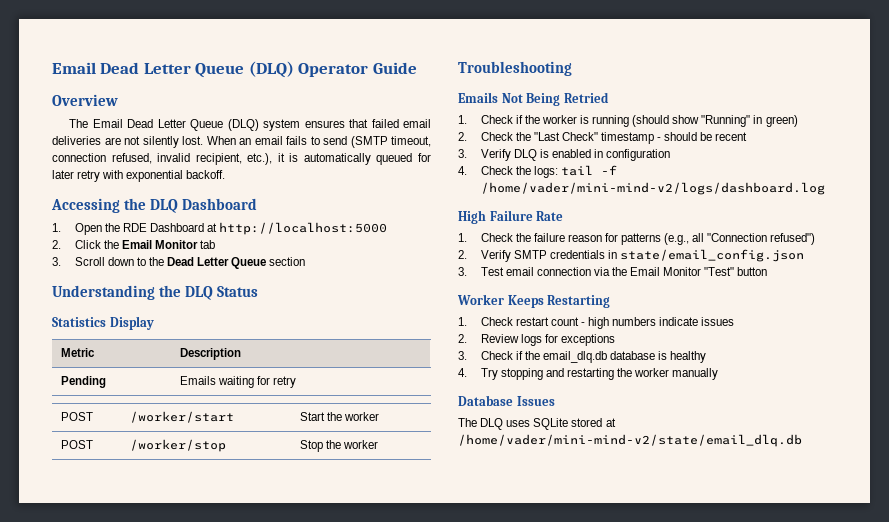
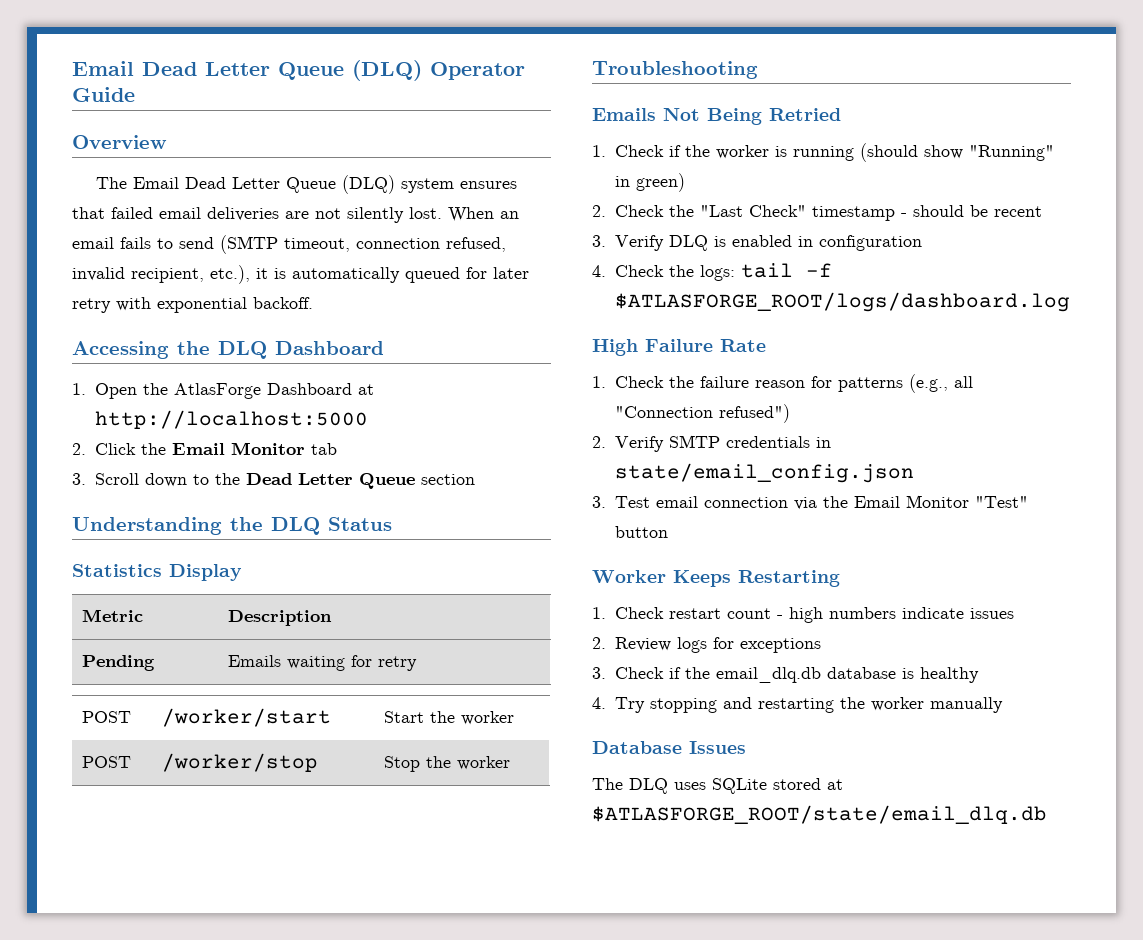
[122,223,147,232] RDE -> [174,383,262,399] AtlasForge
[480,182,825,195] /home/vader/mini-mind-v2/logs/dashboard.log -> [615,292,1071,312] $ATLASFORGE_ROOT/logs/dashboard.log
[458,434,802,447] /home/vader/mini-mind-v2/state/email_dlq.db -> [592,805,1047,824] $ATLASFORGE_ROOT/state/email_dlq.db

